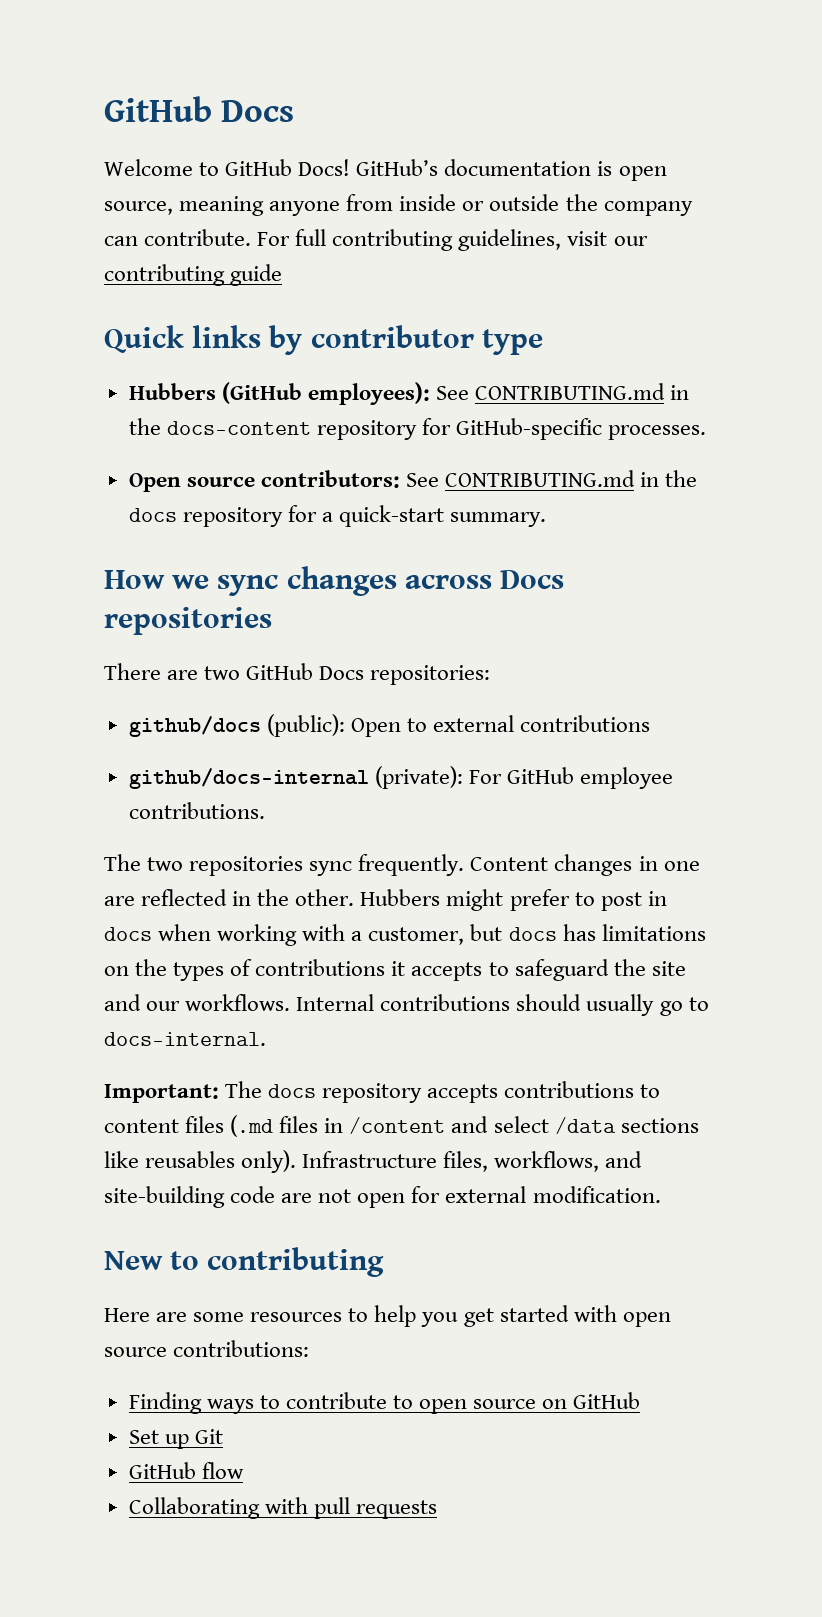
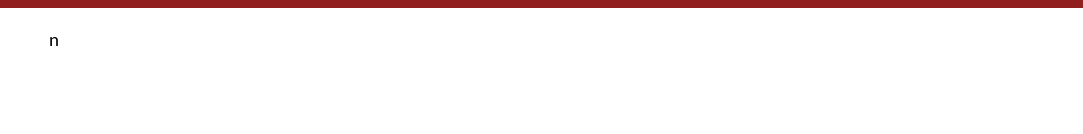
[104,96,295,122] [104,159,667,181] [104,194,693,216] [104,229,648,251] [104,264,283,286] [104,325,543,355] [128,382,690,405] [128,418,707,440] [128,470,698,492] [128,505,547,527] [104,566,565,596] [104,607,272,635] [104,663,491,685] [128,714,651,737] [128,766,674,789] [128,802,265,819] [104,854,700,876] [104,889,667,911] [104,924,706,946] [104,959,686,981] [104,994,709,1016] [104,1032,266,1046] [104,1081,661,1103] [104,1115,699,1137] [104,1150,643,1173] [104,1186,661,1208] [104,1247,385,1277] [104,1305,671,1327] [104,1340,310,1357] [128,1392,641,1414] [128,1429,223,1449] [128,1462,244,1479] [128,1497,437,1519] GitHub Docs // Welcome to GitHub Docs! GitHub’s documentation is open source, meaning anyone from inside or outside the company can contribute. For full contributing guidelines, visit our contributing guide // Quick links by contributor type // Hubbers (GitHub employees): See CONTRIBUTING.md in the docs-content repository for GitHub-specific processes. // Open source contributors: See CONTRIBUTING.md in the docs repository for a quick-start summary. // How we sync changes across Docs repositories // There are two GitHub Docs repositories: // github/docs (public): Open to external contributions // github/docs-internal (private): For GitHub employee contributions. // The two repositories sync frequently. Content changes in one are reflected in the other. Hubbers might prefer to post in docs when working with a customer, but docs has limitations on the types of contributions it accepts to safeguard the site and our workflows. Internal contributions should usually go to docs-internal. // Important: The docs repository accepts contributions to content files (.md files in /content and select /data sections like reusables only). Infrastructure files, workflows, and site-building code are not open for external modification. // New to contributing // Here are some resources to help you get started with open source contributions: // Finding ways to contribute to open source on GitHub // Set up Git // GitHub flow // Collaborating with pull requests -> [49,37,59,46] n

